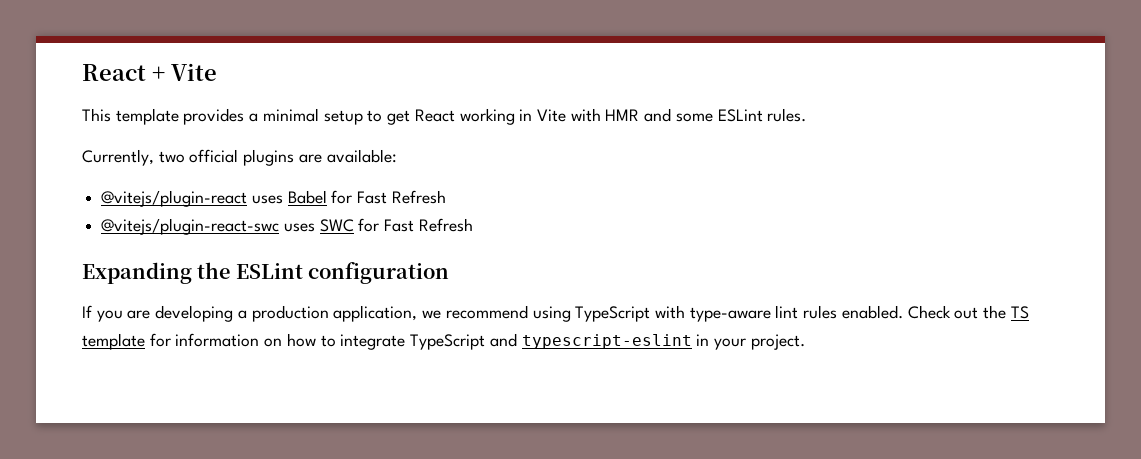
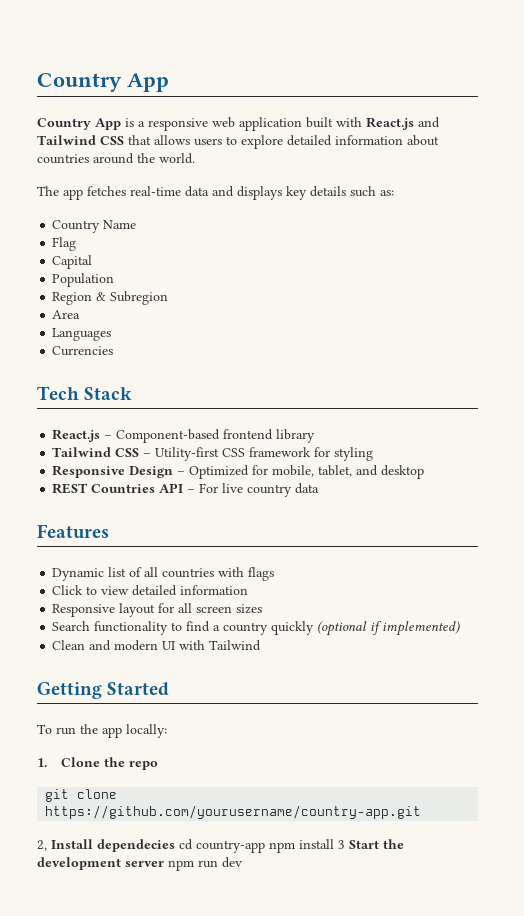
[82,63,217,81] [82,108,807,125] [82,149,397,166] [101,190,446,207] [101,218,473,235] [82,262,450,284] [82,305,1029,322] [82,333,805,350] React + Vite // This template provides a minimal setup to get React working in Vite with HMR and some ESLint rules. // Currently, two official plugins are available: // @vitejs/plugin-react uses Babel for Fast Refresh // @vitejs/plugin-react-swc uses SWC for Fast Refresh // Expanding the ESLint configuration // If you are developing a production application, we recommend using TypeScript with type-aware lint rules enabled. Check out the TS template for information on how to integrate TypeScript and typescript-eslint in your project. -> [37,73,169,92] [37,117,440,131] [37,135,439,149] [37,153,195,164] [37,186,394,200] [52,220,137,233] [52,237,77,251] [52,255,93,269] [52,273,115,287] [52,291,169,305] [52,310,81,319] [52,328,112,341] [52,346,114,356] [37,386,133,400] [52,429,316,443] [52,447,374,461] [52,465,425,479] [52,483,320,497] [37,524,109,539] [52,567,275,581] [52,585,249,596] [52,603,263,617] [52,621,461,636] [52,640,262,651] [37,682,170,699] [37,724,167,738] [37,757,159,770] [45,789,118,802] [45,805,422,819] [37,839,404,853] [37,857,242,871] Country App // Country App is a responsive web application built with React.js and Tailwind CSS that allows users to explore detailed information about countries around the world. // The app fetches real-time data and displays key details such as: // Country Name // Flag // Capital // Population // Region & Subregion // Area // Languages // Currencies // Tech Stack // React.js – Component-based frontend library // Tailwind CSS – Utility-first CSS framework for styling // Responsive Design – Optimized for mobile, tablet, and desktop // REST Countries API – For live country data // Features // Dynamic list of all countries with flags // Click to view detailed information // Responsive layout for all screen sizes // Search functionality to find a country quickly (optional if implemented) // Clean and modern UI with Tailwind // Getting Started // To run the app locally: // 1. Clone the repo // git clone https://github.com/yourusername/country-app.git // 2, Install dependecies cd country-app npm install 3 Start the development server npm run dev

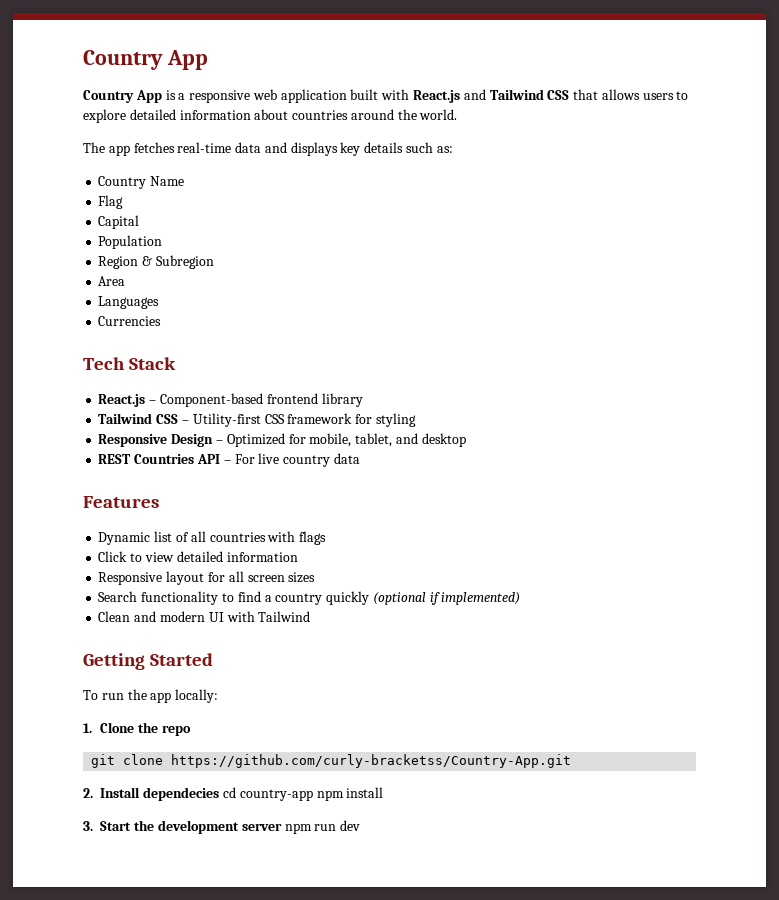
[45,805,422,819] [37,840,47,851] https://github.com/yourusername/country-app.git // 2, -> [171,754,572,768] [83,788,93,798] https://github.com/curly-bracketss/Country-App.git // 2.
[338,840,345,849] 3 -> [83,821,93,831] // 3.

